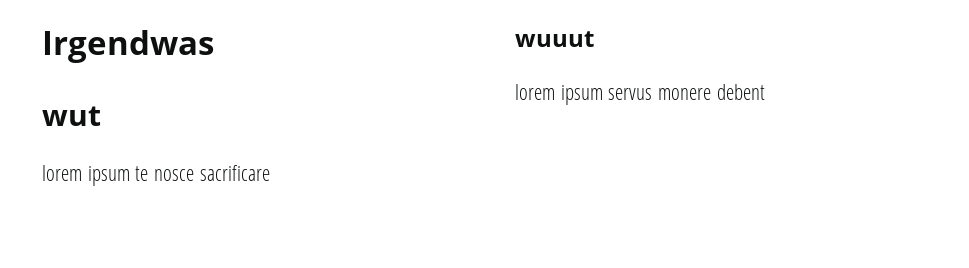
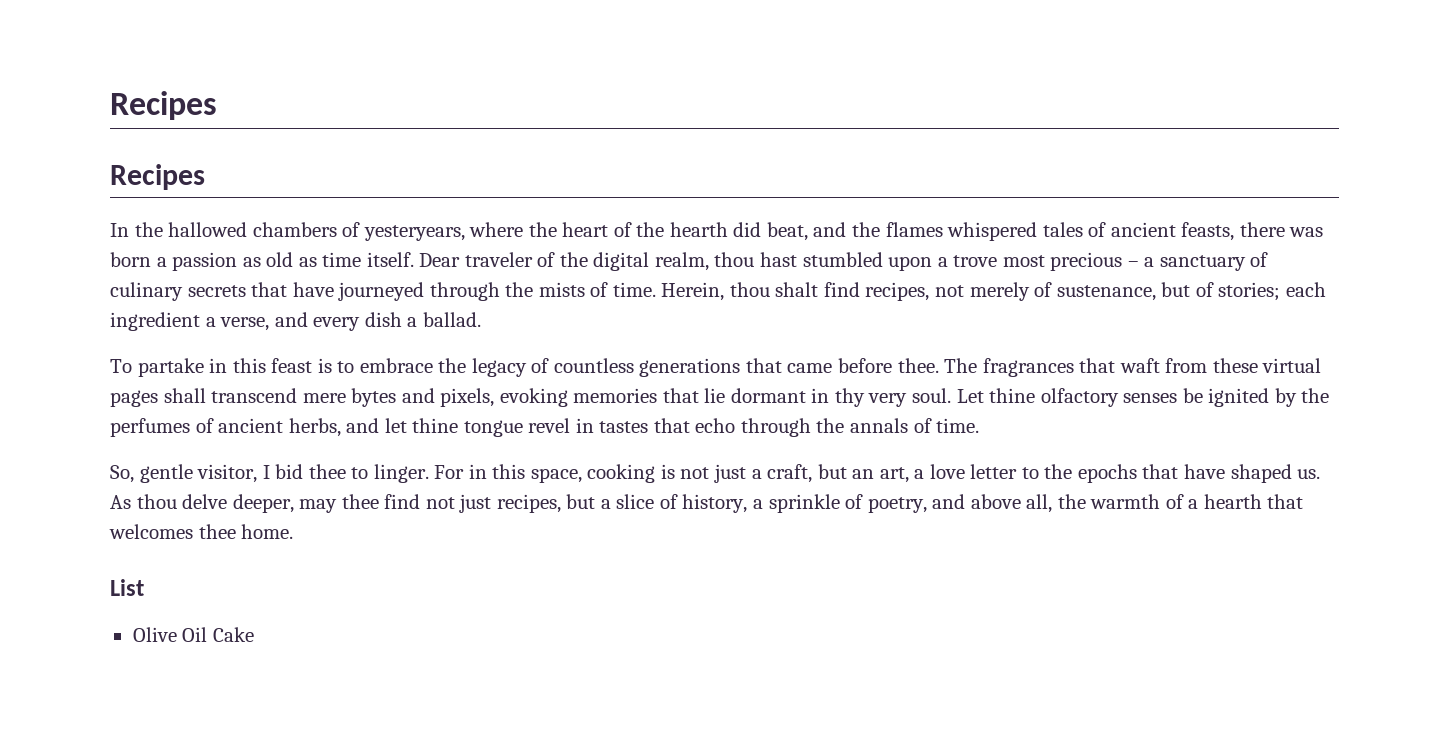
[42,30,214,63] [42,106,101,126] [42,165,270,186] [515,31,594,47] [515,84,765,105] Irgendwas // wut // lorem ipsum te nosce sacrificare // wuuut // lorem ipsum servus monere debent -> [110,91,217,120] [110,164,205,190] [110,222,1324,241] [110,252,1269,271] [110,282,1326,301] [110,312,481,331] [110,358,1322,377] [110,388,1330,407] [110,418,980,437] [110,464,1321,483] [110,494,1304,513] [109,524,294,539] [110,579,144,596] [132,627,254,642] Recipes // Recipes // In the hallowed chambers of yesteryears, where the heart of the hearth did beat, and the flames whispered tales of ancient feasts, there was born a passion as old as time itself. Dear traveler of the digital realm, thou hast stumbled upon a trove most precious – a sanctuary of culinary secrets that have journeyed through the mists of time. Herein, thou shalt find recipes, not merely of sustenance, but of stories; each ingredient a verse, and every dish a ballad. // To partake in this feast is to embrace the legacy of countless generations that came before thee. The fragrances that waft from these virtual pages shall transcend mere bytes and pixels, evoking memories that lie dormant in thy very soul. Let thine olfactory senses be ignited by the perfumes of ancient herbs, and let thine tongue revel in tastes that echo through the annals of time. // So, gentle visitor, I bid thee to linger. For in this space, cooking is not just a craft, but an art, a love letter to the epochs that have shaped us. As thou delve deeper, may thee find not just recipes, but a slice of history, a sprinkle of poetry, and above all, the warmth of a hearth that welcomes thee home. // List // Olive Oil Cake

